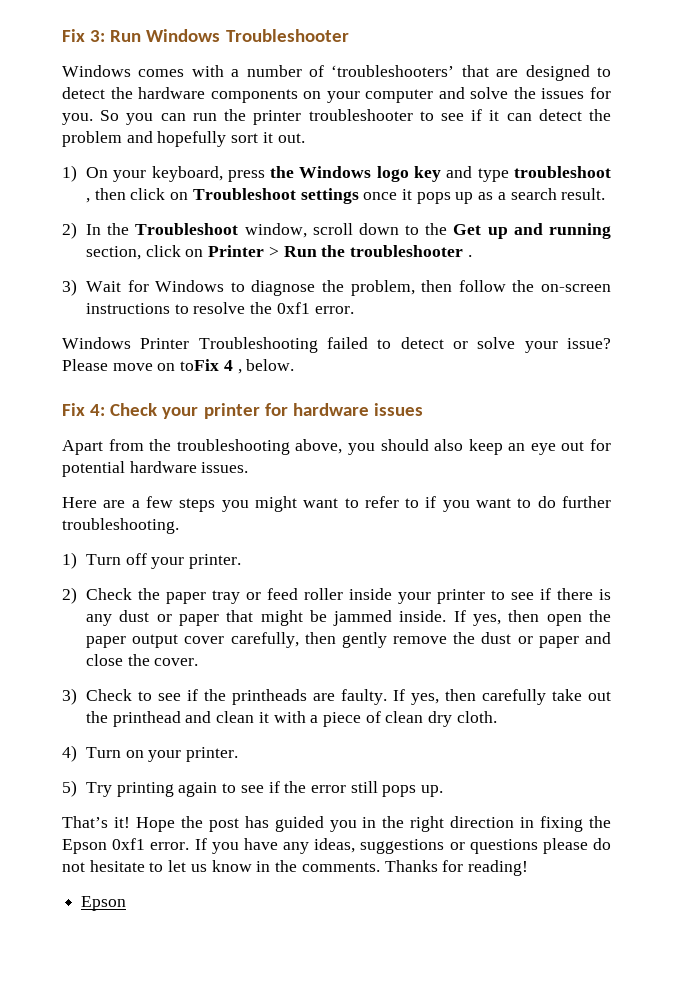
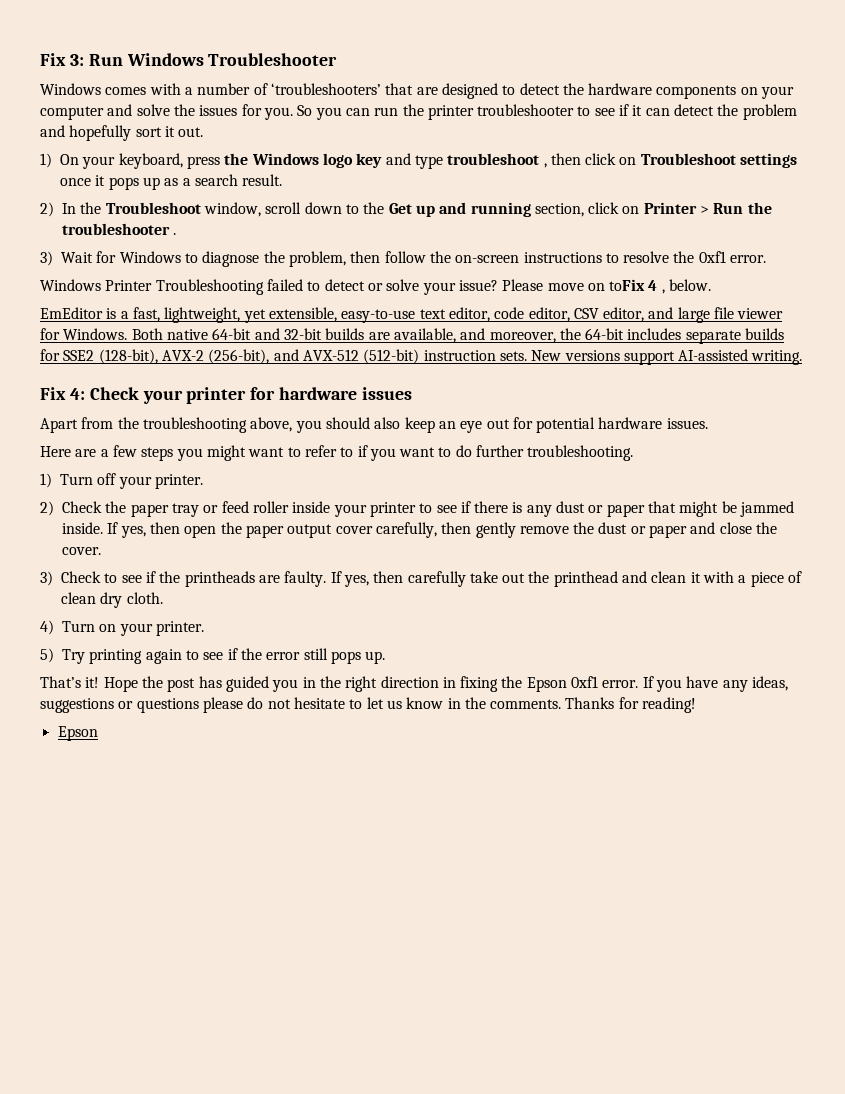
(295, 365) none -> [40,307,784,323] [40,328,785,344] [40,349,803,365] // EmEditor is a fast, lightweight, yet extensible, easy-to-use text editor, code editor, CSV editor, and large file viewer for Windows. Both native 64-bit and 32-bit builds are available, and moreover, the 64-bit includes separate builds for SSE2 (128-bit), AVX-2 (256-bit), and AVX-512 (512-bit) instruction sets. New versions support AI-assisted writing.

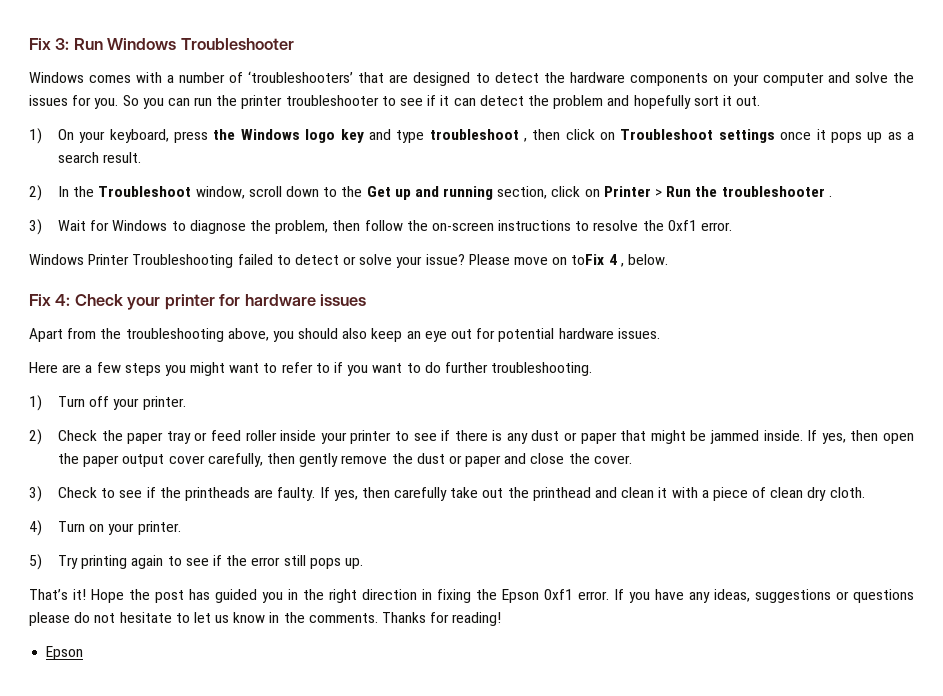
[40,307,784,323] [40,328,785,344] [40,349,803,365] // EmEditor is a fast, lightweight, yet extensible, easy-to-use text editor, code editor, CSV editor, and large file viewer for Windows. Both native 64-bit and 32-bit builds are available, and moreover, the 64-bit includes separate builds for SSE2 (128-bit), AVX-2 (256-bit), and AVX-512 (512-bit) instruction sets. New versions support AI-assisted writing. -> (668, 259) none

